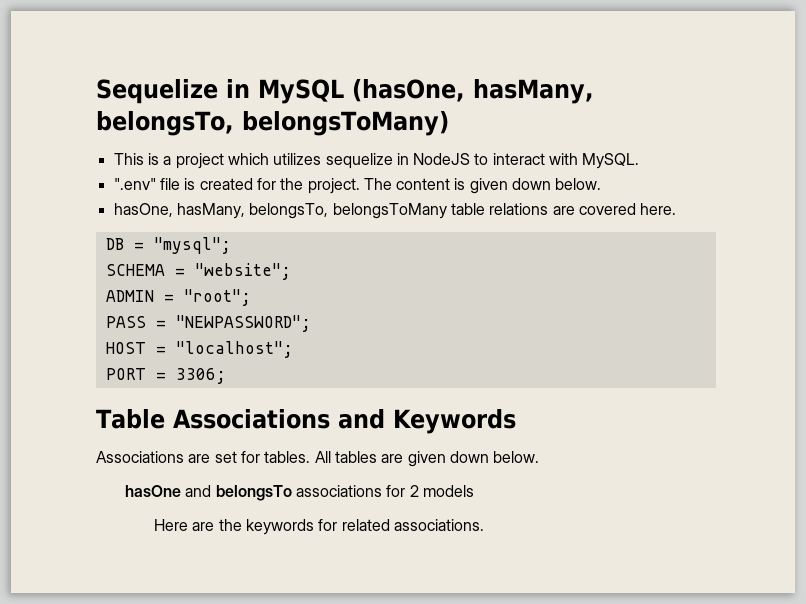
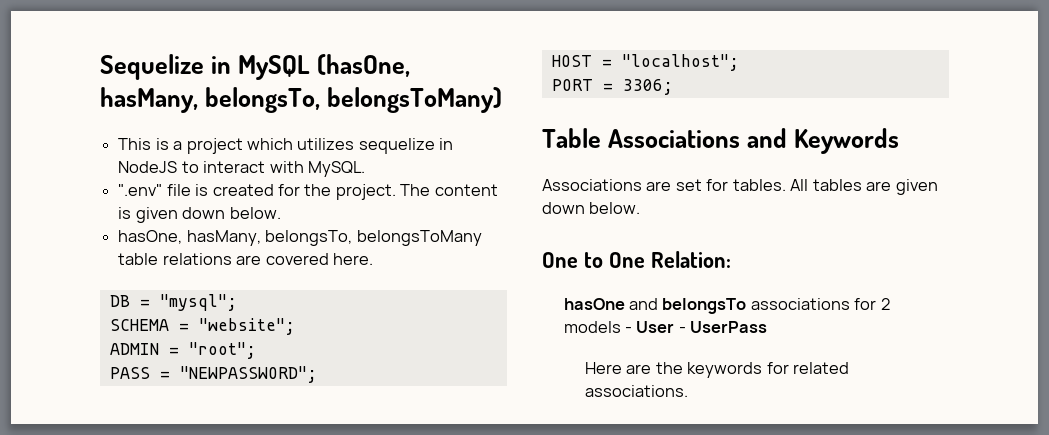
(540, 457) none -> [542,251,731,268] // One to One Relation:
(474, 491) none -> [624,321,768,333] - User - UserPass

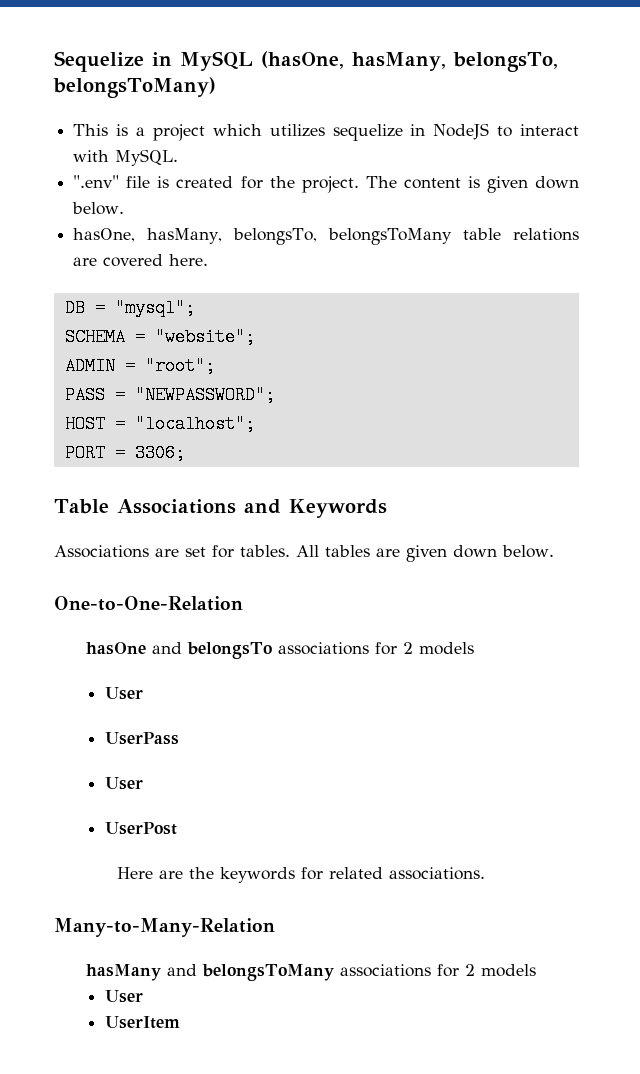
[542,251,731,268] One to One Relation: -> [54,596,243,611] One-to-One-Relation
[624,321,686,333] - User - -> [104,687,143,700] // User //
(768, 327) none -> [104,777,143,790] [104,822,177,835] // User // UserPost
(689, 391) none -> [54,918,275,937] [85,964,536,981] [104,990,143,1003] [104,1016,180,1029] // Many-to-Many-Relation // hasMany and belongsToMany associations for 2 models // User // UserItem

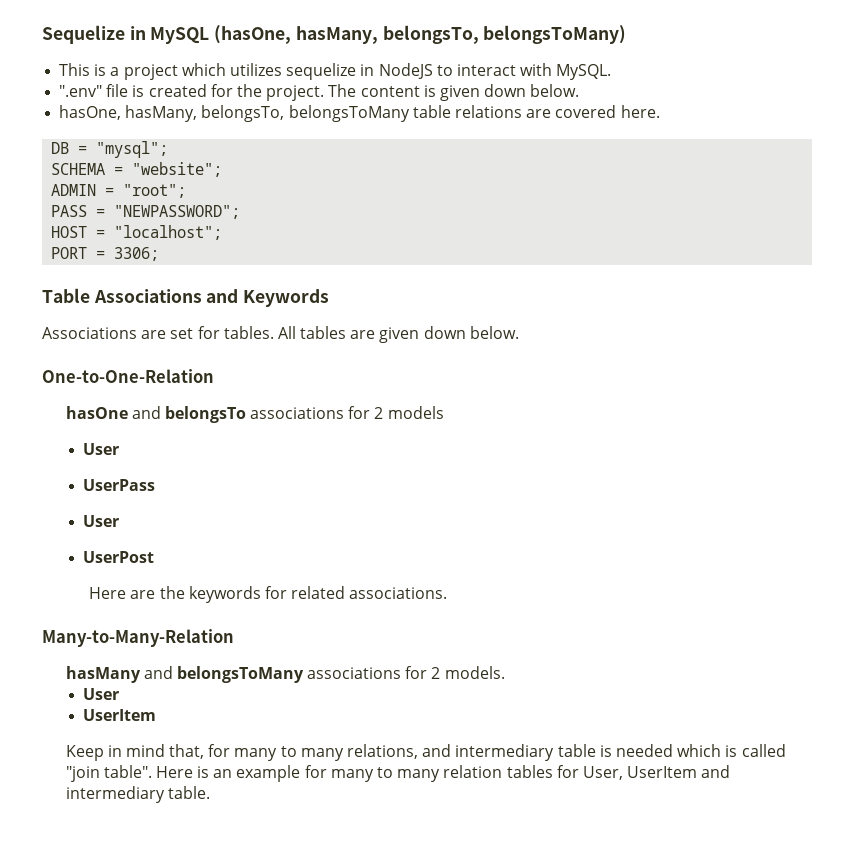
[480,964,536,977] models -> [444,666,505,679] models.
(180, 1022) none -> [65,744,786,761] [65,765,731,782] [65,786,210,803] // Keep in mind that, for many to many relations, and intermediary table is needed which is called "join table". Here is an example for many to many relation tables for User, UserItem and intermediary table.

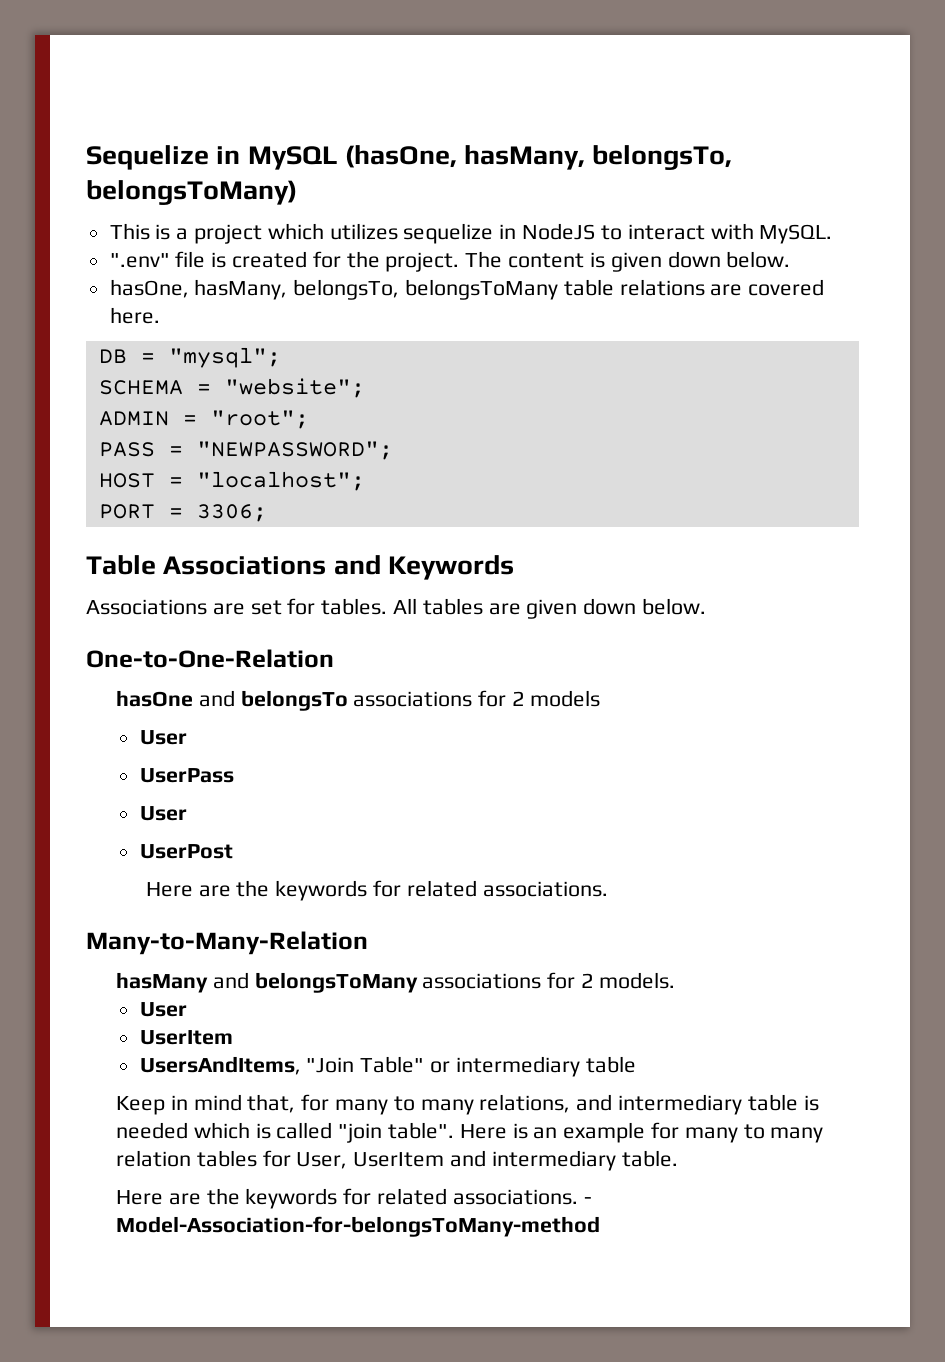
(156, 715) none -> [139,1056,636,1077] // UsersAndItems, "Join Table" or intermediary table
(210, 792) none -> [115,1188,592,1209] [115,1216,600,1237] // Here are the keywords for related associations. - Model-Association-for-belongsToMany-method

